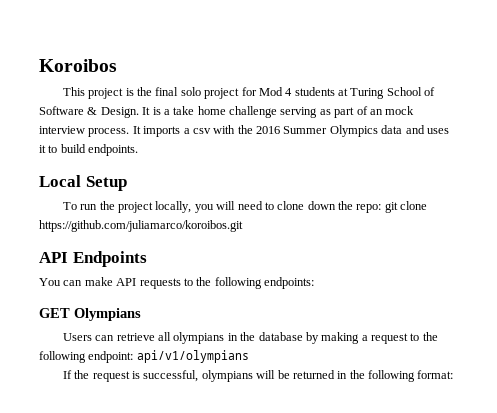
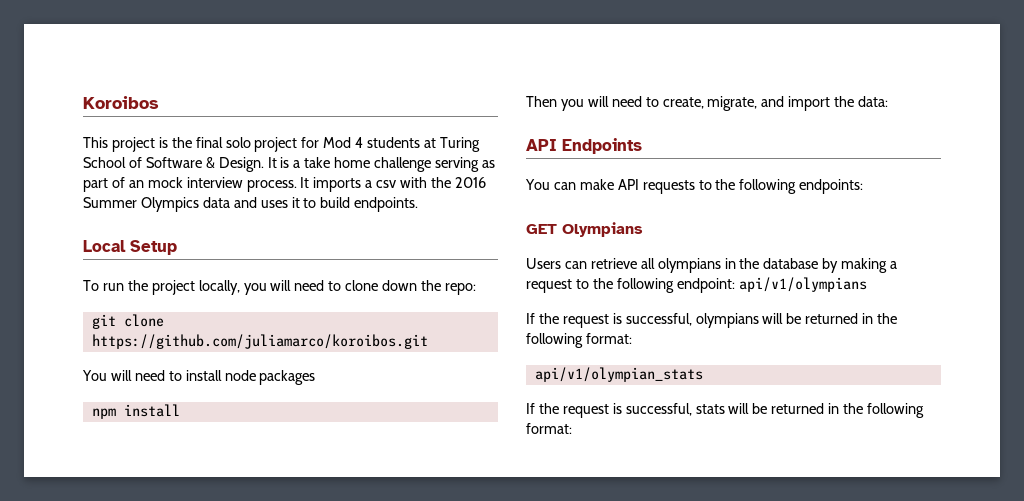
(382, 208) none -> (476, 289) //
(243, 226) none -> [82,370,316,385] [91,404,180,419] [526,96,889,111] // You will need to install node packages // npm install // Then you will need to create, migrate, and import the data:
(454, 374) none -> [534,367,703,382] [526,403,925,418] [526,423,572,434] // api/v1/olympian_stats // If the request is successful, stats will be returned in the following format:

